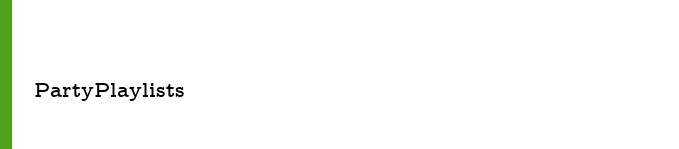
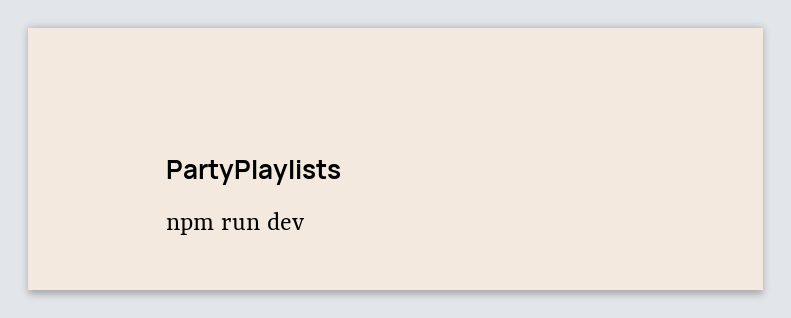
(185, 92) none -> [166,212,305,235] // npm run dev

